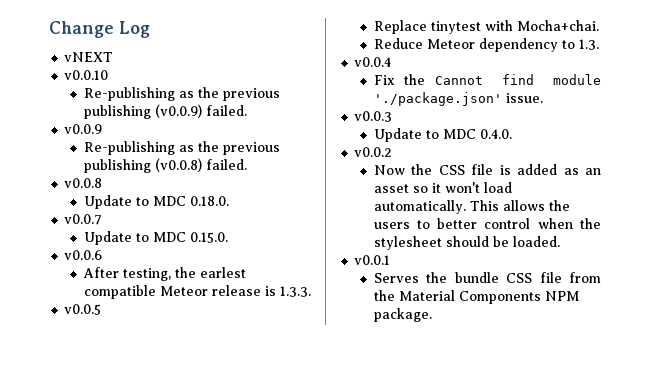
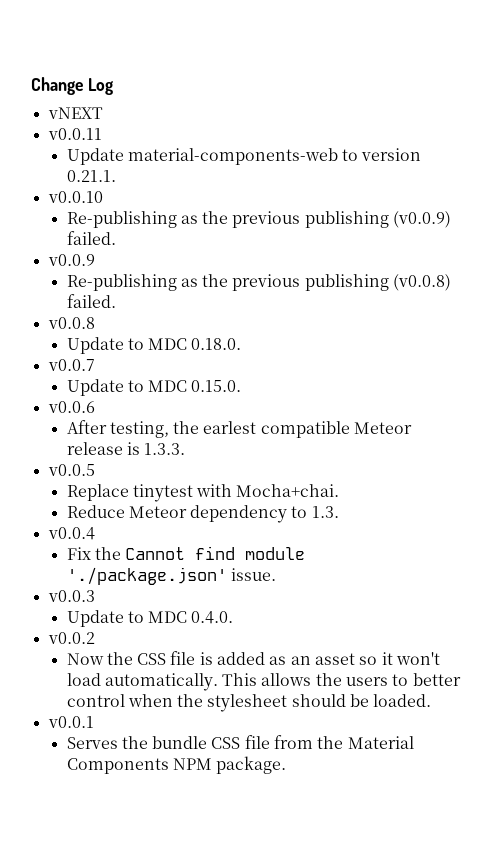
(114, 57) none -> [47,128,102,140] [66,148,422,165] [66,170,116,182] // v0.0.11 // Update material-components-web to version 0.21.1.

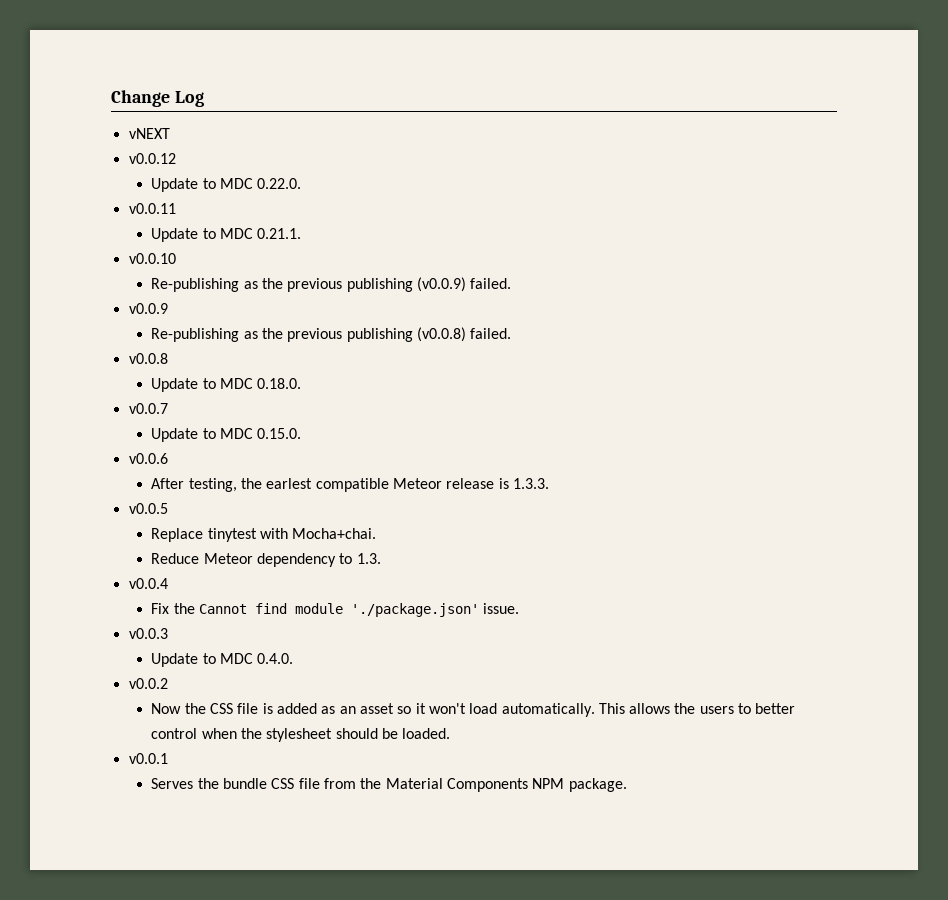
(103, 113) none -> [128,153,176,164] [151,178,302,192] // v0.0.12 // Update to MDC 0.22.0.
[127,148,422,165] material-components-web to version -> [202,228,253,239] to MDC

